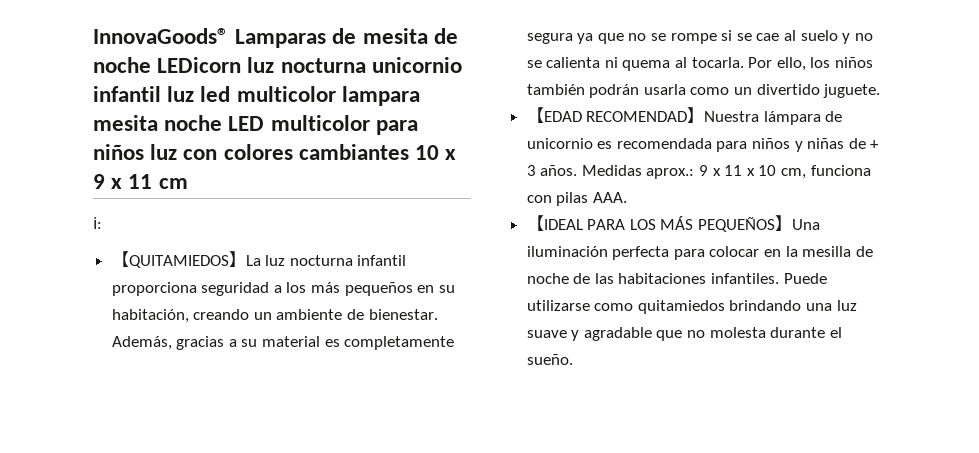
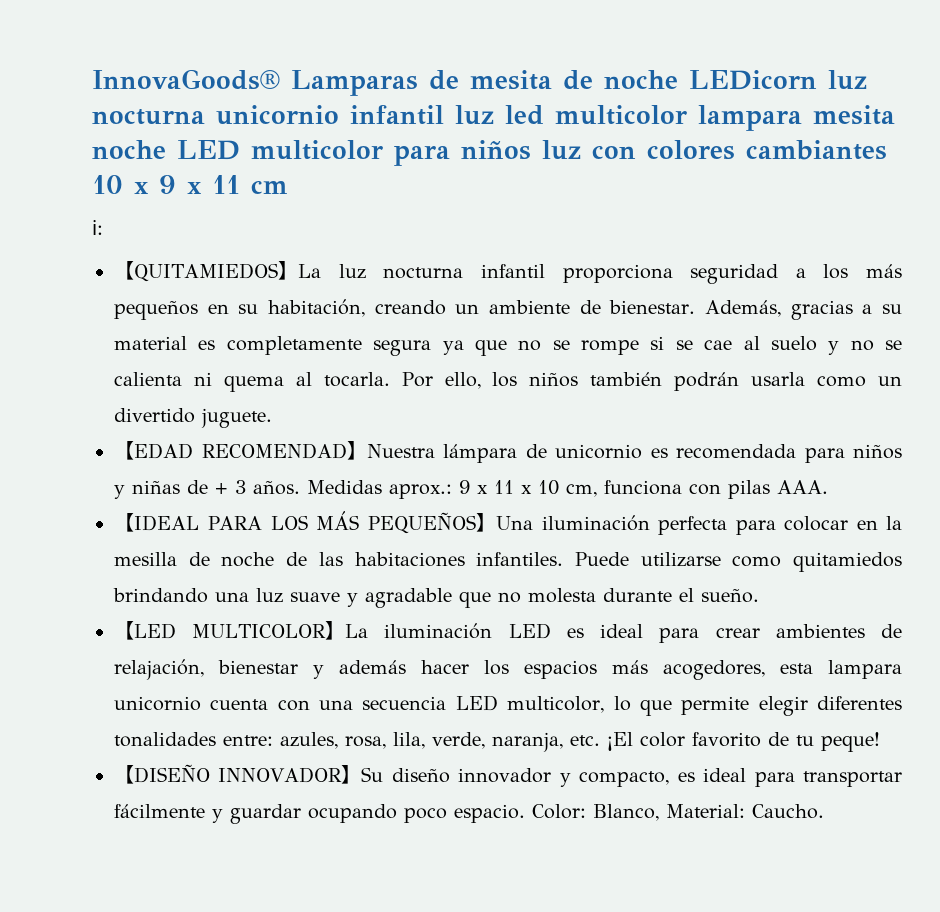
(573, 359) none -> [114,621,903,643] [114,659,902,680] [114,695,903,716] [114,732,880,752] [114,764,903,787] [114,804,824,824] // 【LED MULTICOLOR】La iluminación LED es ideal para crear ambientes de relajación, bienestar y además hacer los espacios más acogedores, esta lampara unicornio cuenta con una secuencia LED multicolor, lo que permite elegir diferentes tonalidades entre: azules, rosa, lila, verde, naranja, etc. ¡El color favorito de tu peque! // 【DISEÑO INNOVADOR】Su diseño innovador y compacto, es ideal para transportar fácilmente y guardar ocupando poco espacio. Color: Blanco, Material: Caucho.

